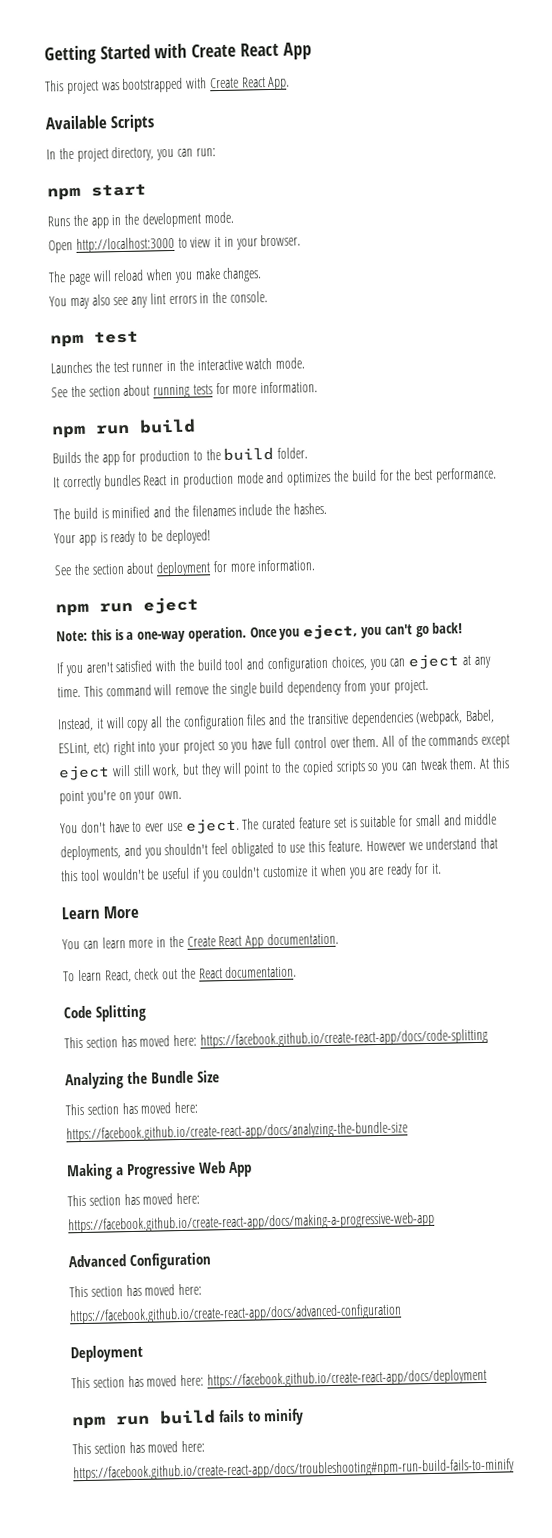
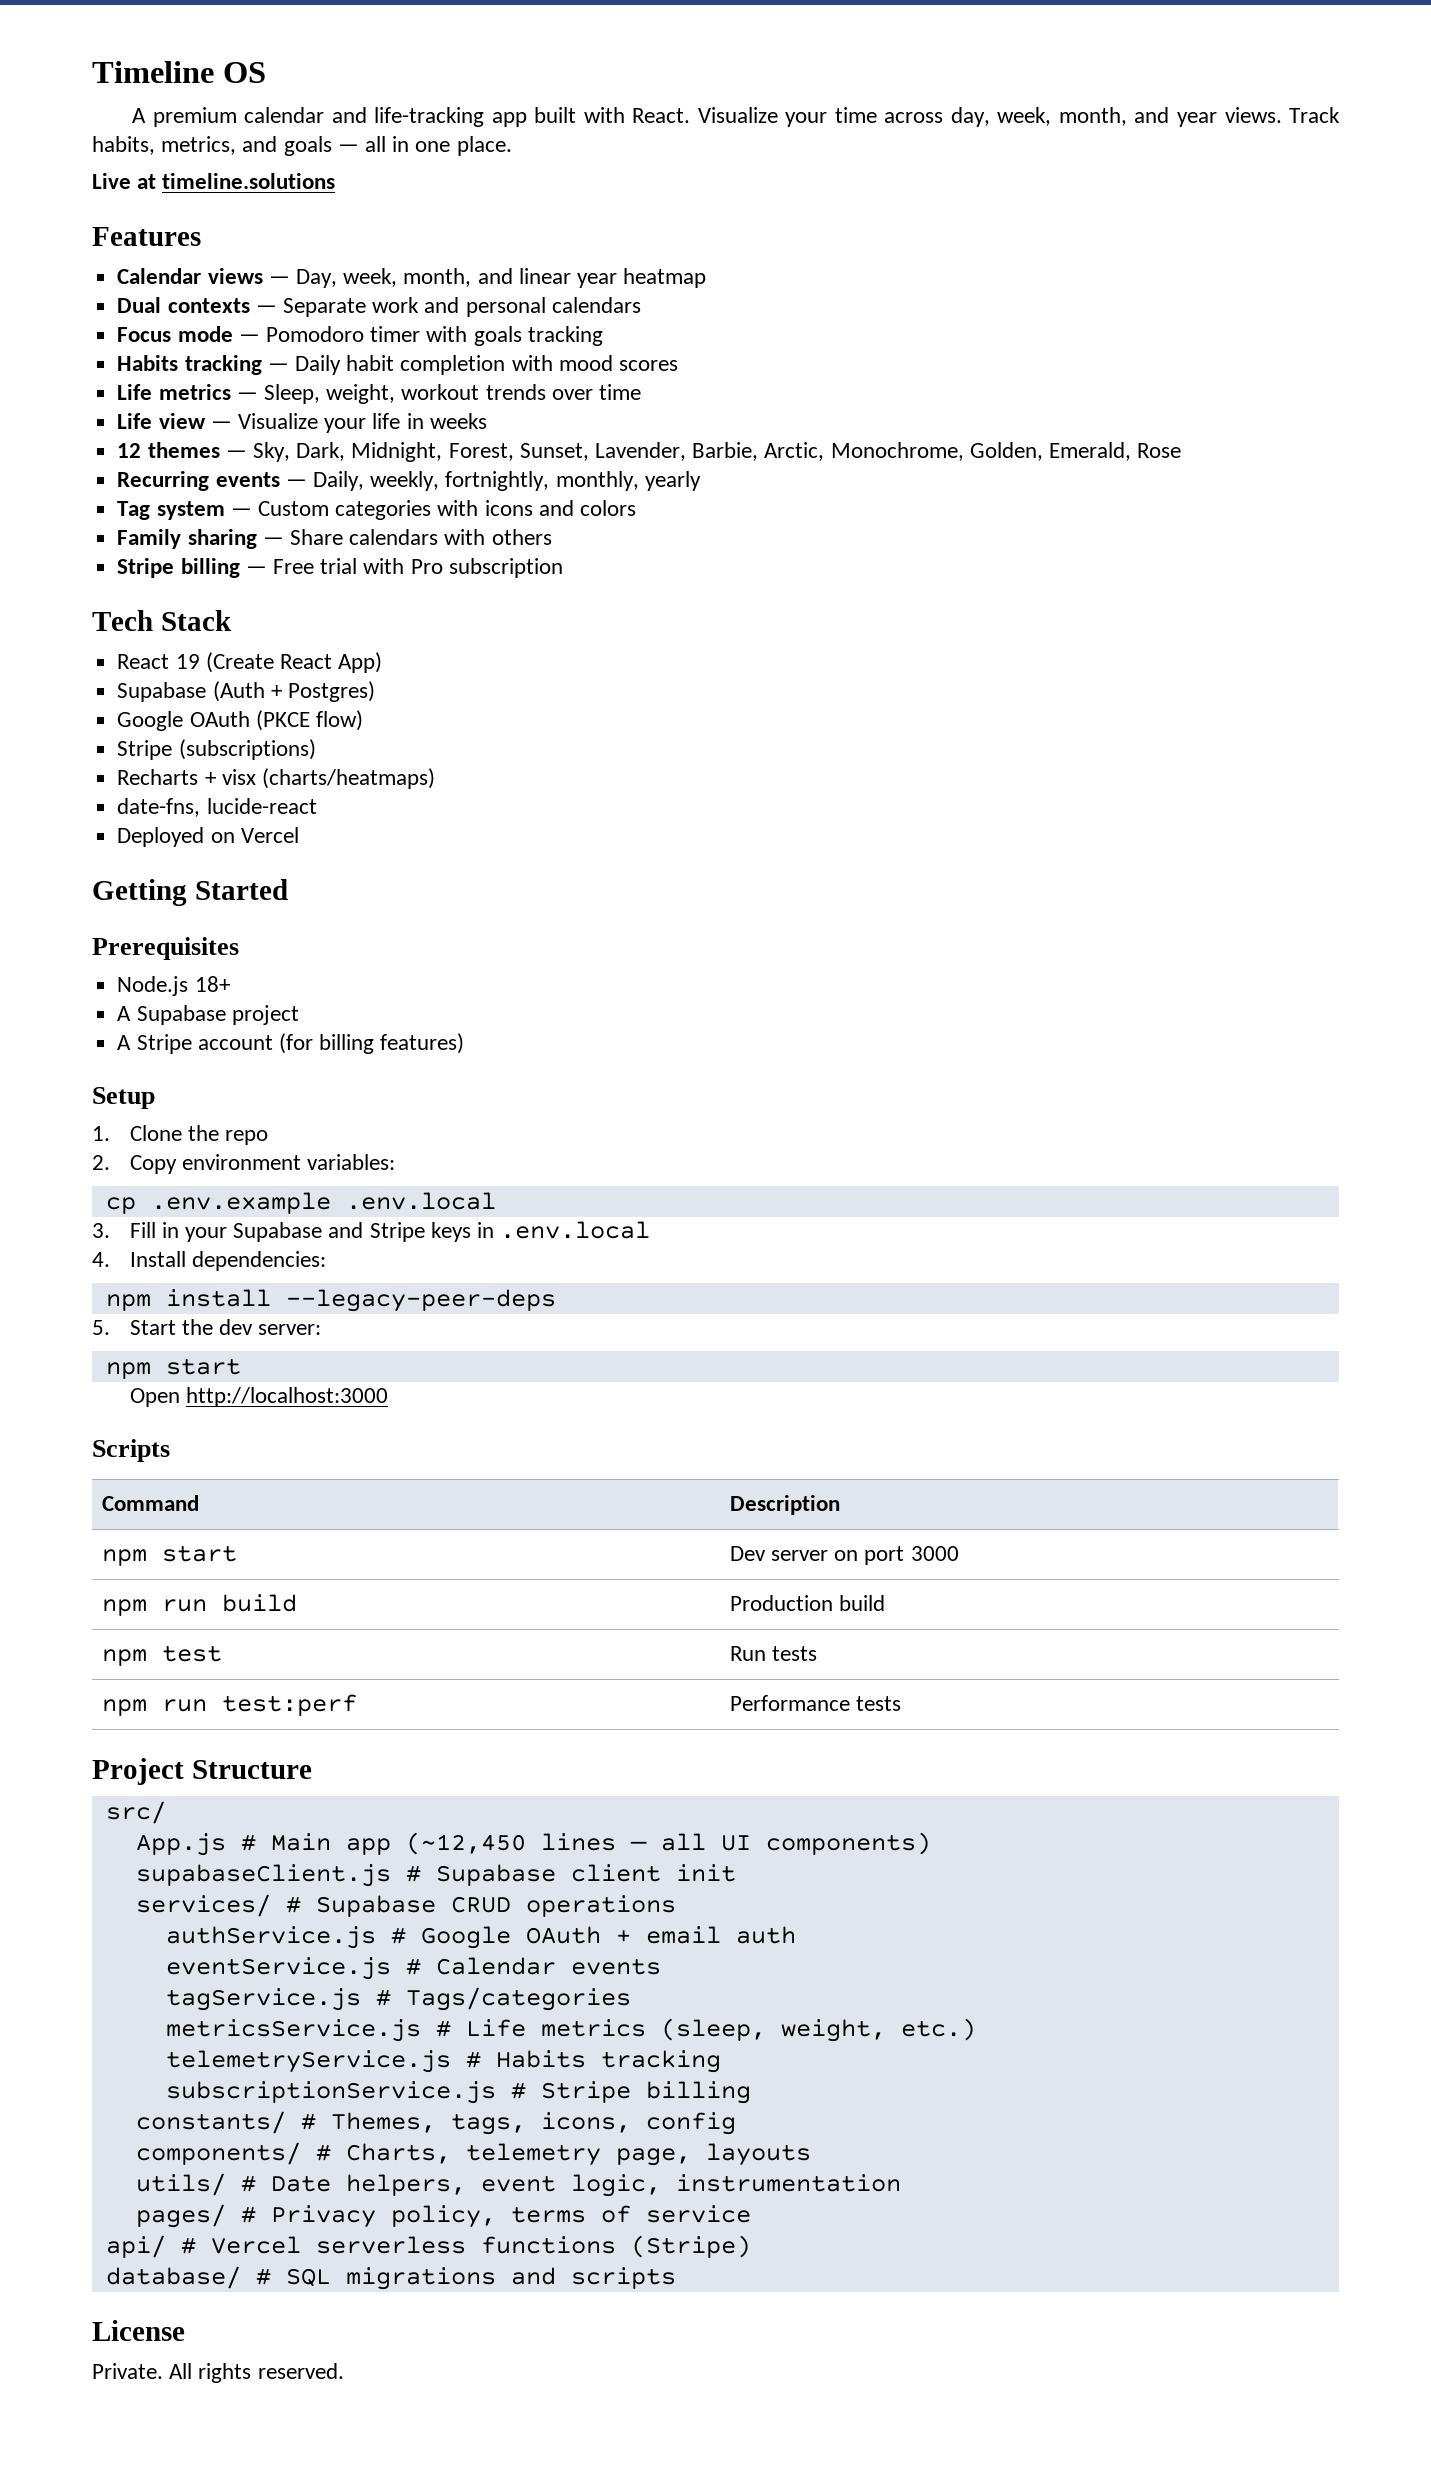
[44,42,312,65] [45,76,291,95] [45,114,156,133] [46,146,216,162] [47,183,147,201] [47,211,234,229] [48,234,302,254] [48,267,263,286] [49,291,269,310] [50,330,139,348] [50,357,306,374] [51,381,319,399] [52,418,196,439] [52,446,309,466] [53,467,497,491] [53,502,328,520] [54,529,211,546] [54,559,316,577] [55,596,199,617] [56,622,464,643] [56,654,491,677] [57,679,429,698] [57,709,496,732] [58,733,511,756] [58,757,511,781] [59,790,183,805] [60,813,498,834] [60,837,499,861] [61,862,442,882] [61,905,140,920] [62,932,340,950] [63,965,298,983] [63,1004,148,1022] [64,1028,488,1049] [65,1070,221,1090] [65,1101,199,1116] [66,1121,408,1143] [66,1161,253,1181] [67,1192,201,1207] [68,1211,435,1234] [68,1252,213,1271] [69,1283,203,1298] [69,1303,402,1325] [70,1344,143,1363] [71,1368,487,1389] [72,1408,305,1430] [72,1440,206,1455] [73,1458,515,1482] Getting Started with Create React App // This project was bootstrapped with Create React App. // Available Scripts // In the project directory, you can run: // npm start // Runs the app in the development mode. // Open http://localhost:3000 to view it in your browser. // The page will reload when you make changes. // You may also see any lint errors in the console. // npm test // Launches the test runner in the interactive watch mode. // See the section about running tests for more information. // npm run build // Builds the app for production to the build folder. // It correctly bundles React in production mode and optimizes the build for the best performance. // The build is minified and the filenames include the hashes. // Your app is ready to be deployed! // See the section about deployment for more information. // npm run eject // Note: this is a one-way operation. Once you eject, you can't go back! // If you aren't satisfied with the build tool and configuration choices, you can eject at any time. This command will remove the single build dependency from your project. // Instead, it will copy all the configuration files and the transitive dependencies (webpack, Babel, ESLint, etc) right into your project so you have full control over them. All of the commands except eject will still work, but they will point to the copied scripts so you can tweak them. At this point you're on your own. // You don't have to ever use eject. The curated feature set is suitable for small and middle deployments, and you shouldn't feel obligated to use this feature. However we understand that this tool wouldn't be useful if you couldn't customize it when you are ready for it. // Learn More // You can learn more in the Create React App documentation. // To learn React, check out the React documentation. // Code Splitting // This section has moved here: https://facebook.github.io/create-react-app/docs/code-splitting // Analyzing the Bundle Size // This section has moved here: https://facebook.github.io/create-react-app/docs/analyzing-the-bundle-size // Making a Progressive Web App // This section has moved here: https://facebook.github.io/create-react-app/docs/making-a-progressive-web-app // Advanced Configuration // This section has moved here: https://facebook.github.io/create-react-app/docs/advanced-configuration // Deployment // This section has moved here: https://facebook.github.io/create-react-app/docs/deployment // npm run build fails to minify // This section has moved here: https://facebook.github.io/create-react-app/docs/troubleshooting#npm-run-build-fails-to-minify -> [92,61,266,83] [132,107,1340,127] [92,136,512,156] [92,173,336,189] [92,227,201,246] [117,268,707,288] [117,297,641,317] [117,326,603,346] [117,355,678,375] [117,384,641,404] [117,413,487,433] [117,442,1182,462] [117,471,701,491] [117,500,636,520] [117,529,552,549] [117,558,563,578] [92,610,232,631] [117,652,383,673] [117,681,375,702] [117,710,363,731] [117,739,316,760] [117,768,435,789] [117,798,317,817] [117,827,299,847] [92,879,288,906] [92,937,239,960] [117,976,230,996] [117,1005,299,1025] [117,1033,465,1054] [92,1087,155,1109] [92,1125,268,1145] [92,1154,395,1174] [105,1192,496,1214] [92,1221,651,1242] [92,1251,326,1271] [105,1289,556,1312] [92,1319,322,1335] [105,1358,241,1379] [129,1387,388,1407] [92,1439,170,1462] [101,1495,199,1511] [729,1495,840,1515] [101,1545,237,1566] [729,1546,959,1565] [101,1594,297,1616] [729,1595,885,1611] [101,1645,222,1666] [729,1646,817,1661] [101,1694,357,1716] [729,1695,901,1711] [92,1758,312,1785] [105,1801,166,1824] [135,1832,931,1856] [135,1864,736,1887] [135,1894,676,1917] [165,1926,796,1949] [165,1957,661,1980] [165,1987,631,2011] [165,2018,976,2042] [165,2050,721,2073] [165,2081,751,2104] [135,2111,736,2135] [135,2142,811,2166] [135,2173,901,2197] [135,2204,751,2228] [105,2235,751,2258] [105,2266,676,2290] [92,2320,185,2341] [92,2363,344,2383] Timeline OS // A premium calendar and life-tracking app built with React. Visualize your time across day, week, month, and year views. Track habits, metrics, and goals — all in one place. // Live at timeline.solutions // Features // Calendar views — Day, week, month, and linear year heatmap // Dual contexts — Separate work and personal calendars // Focus mode — Pomodoro timer with goals tracking // Habits tracking — Daily habit completion with mood scores // Life metrics — Sleep, weight, workout trends over time // Life view — Visualize your life in weeks // 12 themes — Sky, Dark, Midnight, Forest, Sunset, Lavender, Barbie, Arctic, Monochrome, Golden, Emerald, Rose // Recurring events — Daily, weekly, fortnightly, monthly, yearly // Tag system — Custom categories with icons and colors // Family sharing — Share calendars with others // Stripe billing — Free trial with Pro subscription // Tech Stack // React 19 (Create React App) // Supabase (Auth + Postgres) // Google OAuth (PKCE flow) // Stripe (subscriptions) // Recharts + visx (charts/heatmaps) // date-fns, lucide-react // Deployed on Vercel // Getting Started // Prerequisites // Node.js 18+ // A Supabase project // A Stripe account (for billing features) // Setup // 1. Clone the repo // 2. Copy environment variables: // cp .env.example .env.local // 3. Fill in your Supabase and Stripe keys in .env.local // 4. Install dependencies: // npm install --legacy-peer-deps // 5. Start the dev server: // npm start // Open http://localhost:3000 // Scripts // Command | Description // npm start | Dev server on port 3000 // npm run build | Production build // npm test | Run tests // npm run test:perf | Performance tests // Project Structure // src/ // App.js # Main app (~12,450 lines — all UI components) // supabaseClient.js # Supabase client init // services/ # Supabase CRUD operations // authService.js # Google OAuth + email auth // eventService.js # Calendar events // tagService.js # Tags/categories // metricsService.js # Life metrics (sleep, weight, etc.) // telemetryService.js # Habits tracking // subscriptionService.js # Stripe billing // constants/ # Themes, tags, icons, config // components/ # Charts, telemetry page, layouts // utils/ # Date helpers, event logic, instrumentation // pages/ # Privacy policy, terms of service // api/ # Vercel serverless functions (Stripe) // database/ # SQL migrations and scripts // License // Private. All rights reserved.

